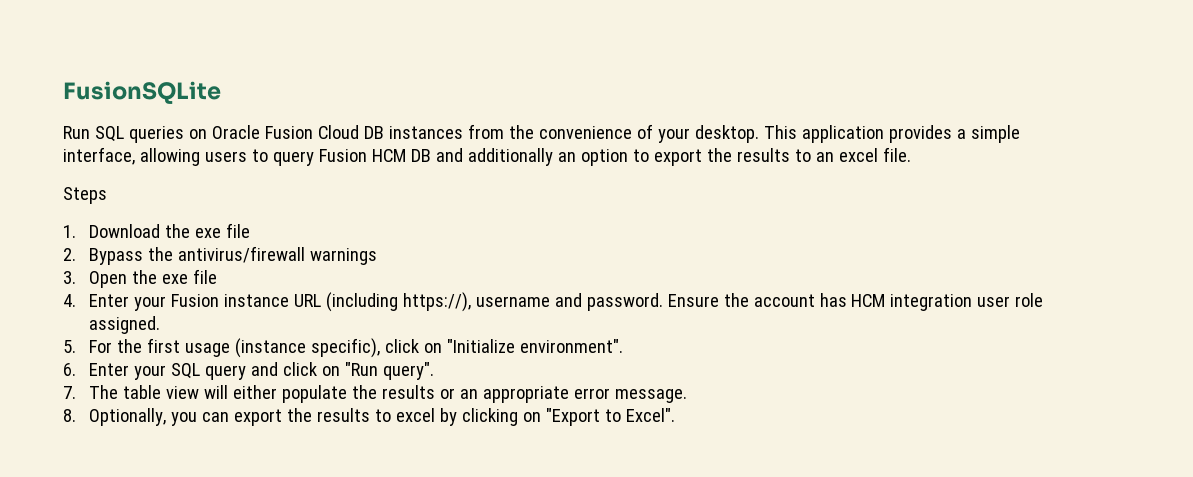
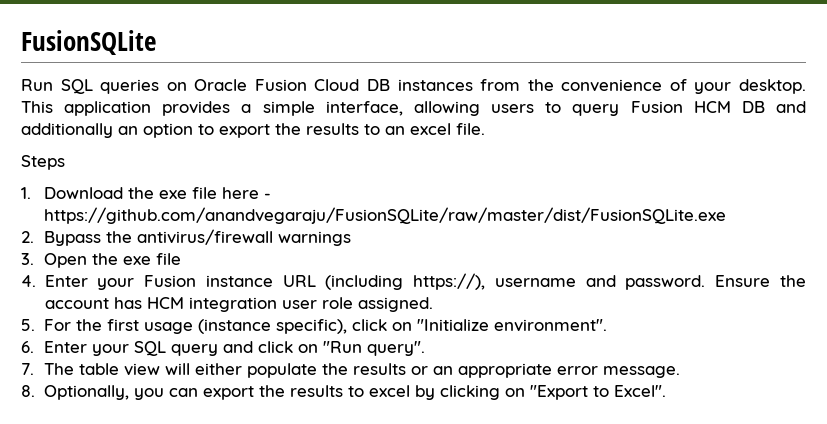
(250, 230) none -> [221,187,271,199] [43,207,726,224] here - https://github.com/anandvegaraju/FusionSQLite/raw/master/dist/FusionSQLite.exe

